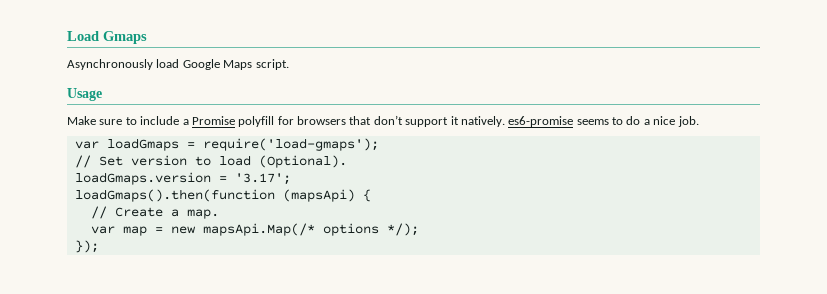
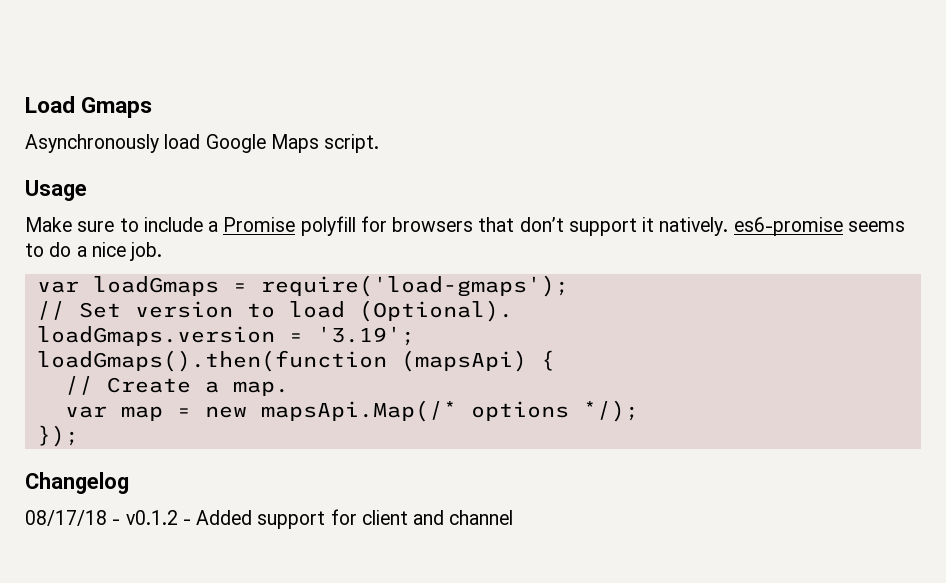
[234,173,291,185] '3.17'; -> [316,326,415,346] '3.19';
(99, 246) none -> [25,472,129,494] [25,509,514,529] // Changelog // 08/17/18 - v0.1.2 - Added support for client and channel

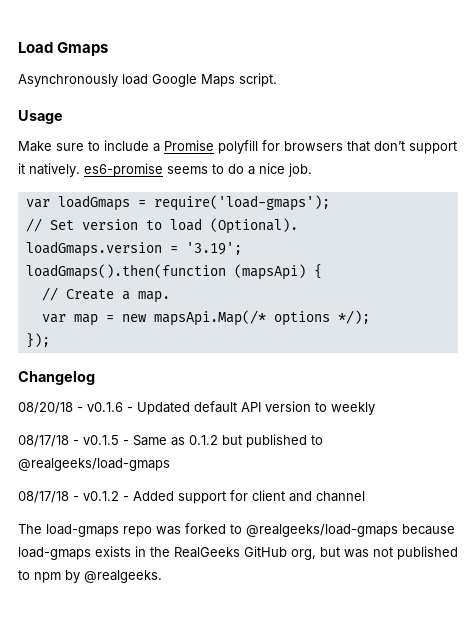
(129, 483) none -> [18,401,375,415] [18,434,323,448] [18,458,170,471] // 08/20/18 - v0.1.6 - Updated default API version to weekly // 08/17/18 - v0.1.5 - Same as 0.1.2 but published to @realgeeks/load-gmaps
(514, 517) none -> [18,523,455,537] [18,546,458,560] [18,570,162,583] // The load-gmaps repo was forked to @realgeeks/load-gmaps because load-gmaps exists in the RealGeeks GitHub org, but was not published to npm by @realgeeks.

